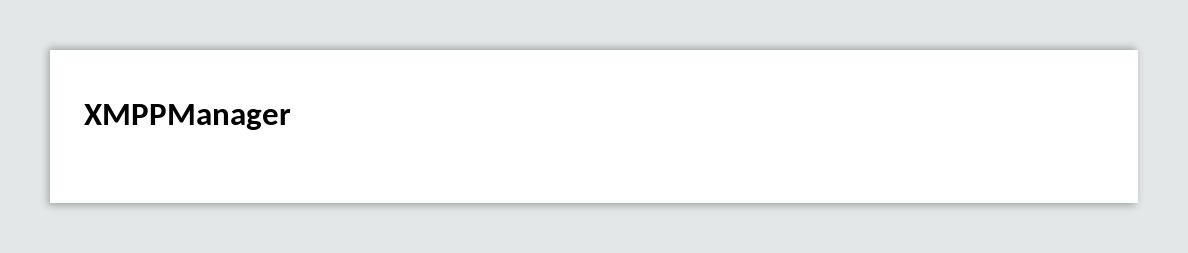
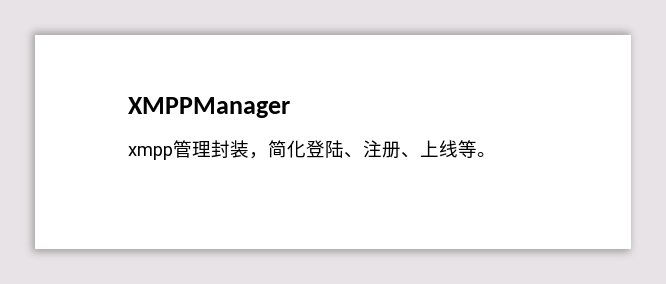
(291, 117) none -> [128,140,496,160] // xmpp管理封装，简化登陆、注册、上线等。

